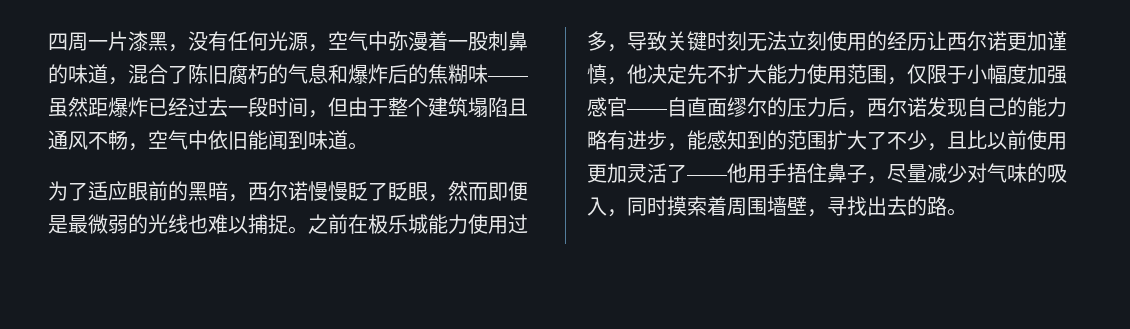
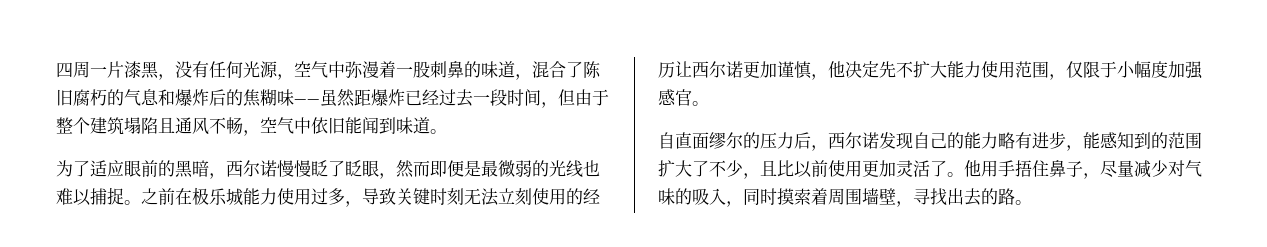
[627,109,667,115] —— -> [692,101,709,106] 。 //
[687,175,727,181] —— -> [947,172,964,177] 。

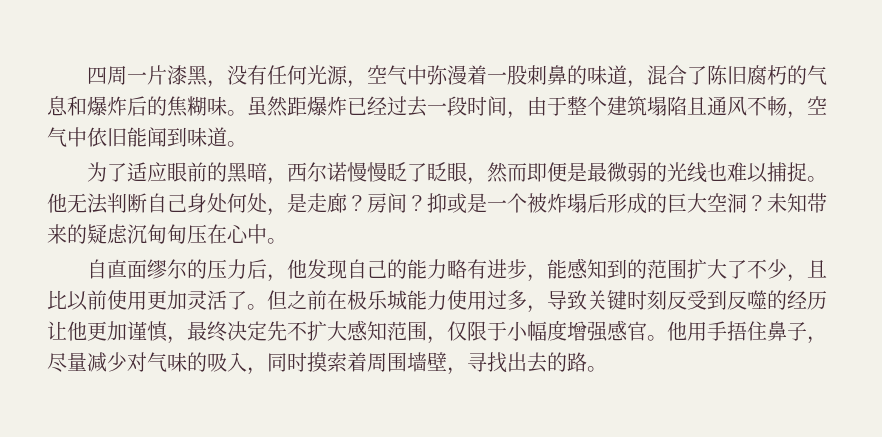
[294,99,320,104] —— -> [227,110,247,116] 。
[558,89,575,106] 但 -> (527, 115) none
[141,187,600,207] [658,61,1203,80] [658,89,692,106] 之前在极乐城能力使用过多，导致关键时刻无法立刻使用的经历让西尔诺更加谨慎，他决定先不扩大能力使用范围，仅限于小幅度加强感官 -> [47,193,827,216] [47,224,267,244] 他无法判断自己身处何处，是走廊？房间？抑或是一个被炸塌后形成的巨大空洞？未知带来的疑虑沉甸甸压在心中
[828,132,879,149] 西尔诺 -> [287,259,308,279] 他
(964, 174) none -> [267,290,827,313] [47,320,667,344] 但之前在极乐城能力使用过多，导致关键时刻反受到反噬的经历让他更加谨慎，最终决定先不扩大感知范围，仅限于小幅度增强感官。

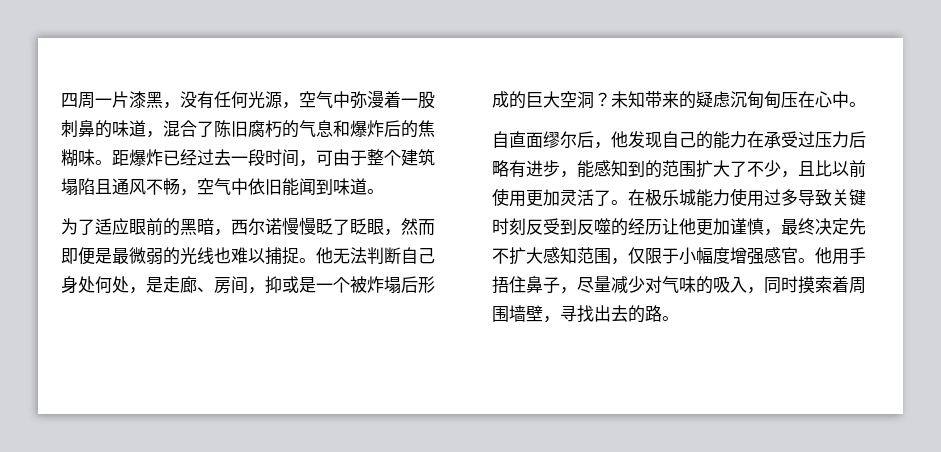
[247,96,288,117] 虽然 -> (112, 162) none
(527, 115) none -> [316,150,333,166] 可
[347,193,427,213] ？房间？ -> [197,276,265,294] 、房间，
[187,259,248,279] 的压力 -> (577, 139) none
(448, 269) none -> [747,131,866,148] 在承受过压力后
[267,290,327,310] 但之前 -> (628, 202) none
[527,305,547,313] ， -> (798, 197) none

